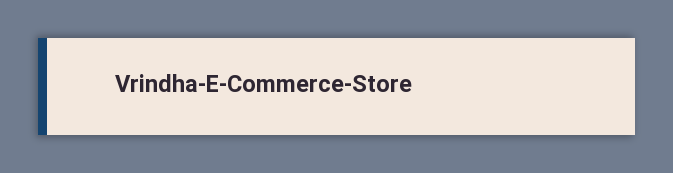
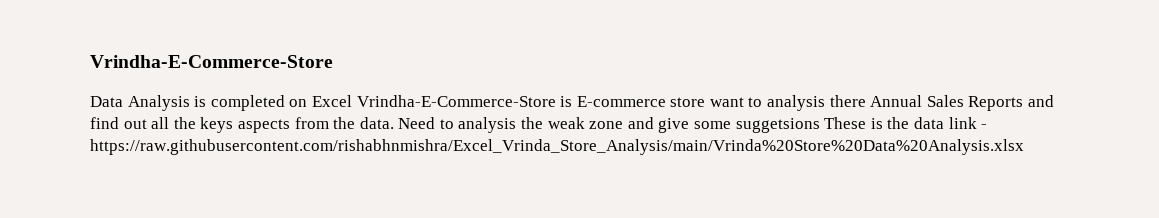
[115,74,412,92] Vrindha-E-Commerce-Store -> [90,55,333,68] [90,95,1055,111] [90,117,988,133] [90,139,1024,155] Vrindha-E-Commerce-Store // Data Analysis is completed on Excel Vrindha-E-Commerce-Store is E-commerce store want to analysis there Annual Sales Reports and find out all the keys aspects from the data. Need to analysis the weak zone and give some suggetsions These is the data link - https://raw.githubusercontent.com/rishabhnmishra/Excel_Vrinda_Store_Analysis/main/Vrinda%20Store%20Data%20Analysis.xlsx

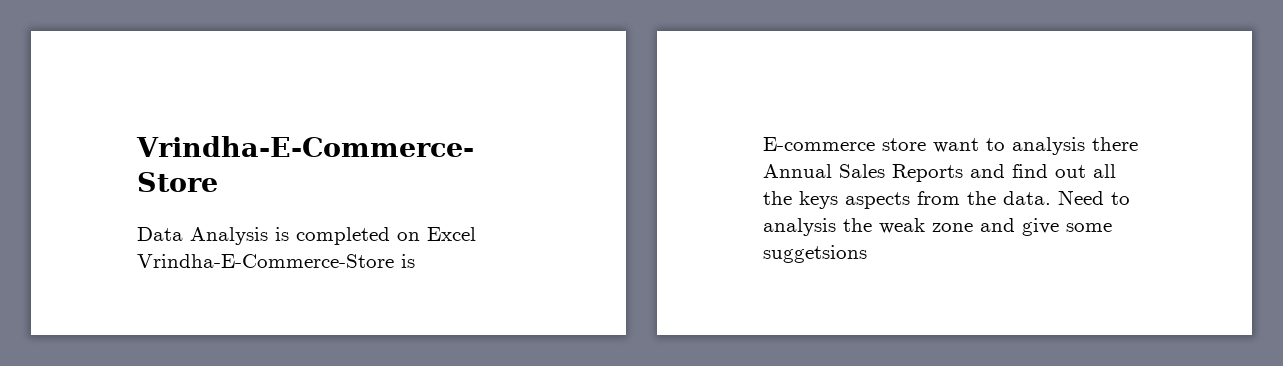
[824,117,988,129] [90,139,1024,155] These is the data link - https://raw.githubusercontent.com/rishabhnmishra/Excel_Vrinda_Store_Analysis/main/Vrinda%20Store%20Data%20Analysis.xlsx -> (867, 254) none

